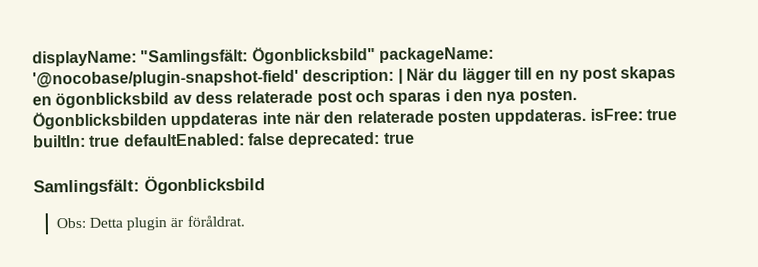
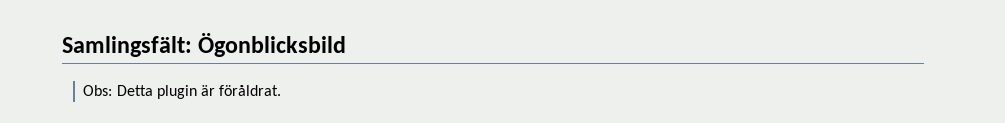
[32,46,494,67] [32,66,677,88] [32,88,577,109] [32,108,677,130] [33,131,415,148] displayName: "Samlingsfält: Ögonblicksbild" packageName: '@nocobase/plugin-snapshot-field' description: | När du lägger till en ny post skapas en ögonblicksbild av dess relaterade post och sparas i den nya posten. Ögonblicksbilden uppdateras inte när den relaterade posten uppdateras. isFree: true builtIn: true defaultEnabled: false deprecated: true // -> (62, 46) none

